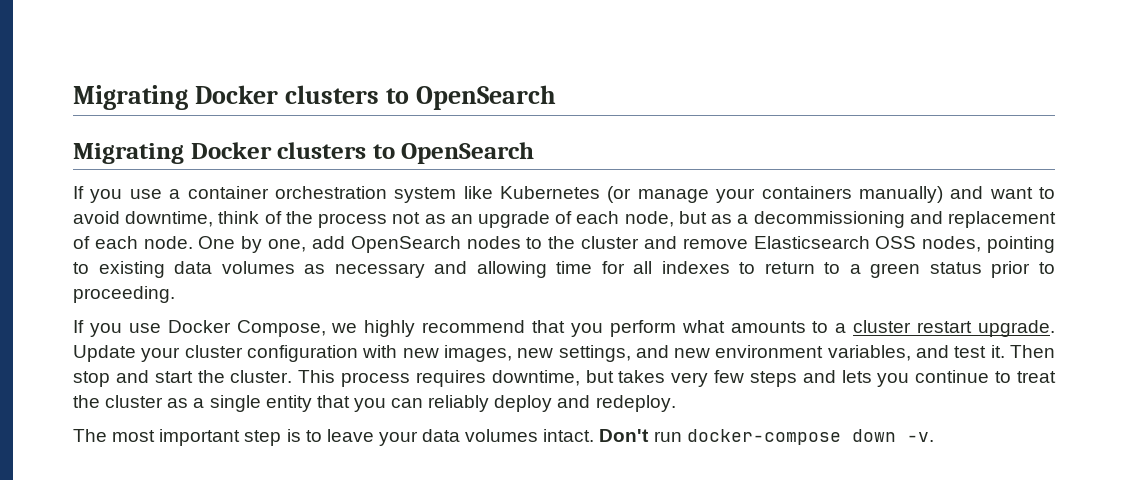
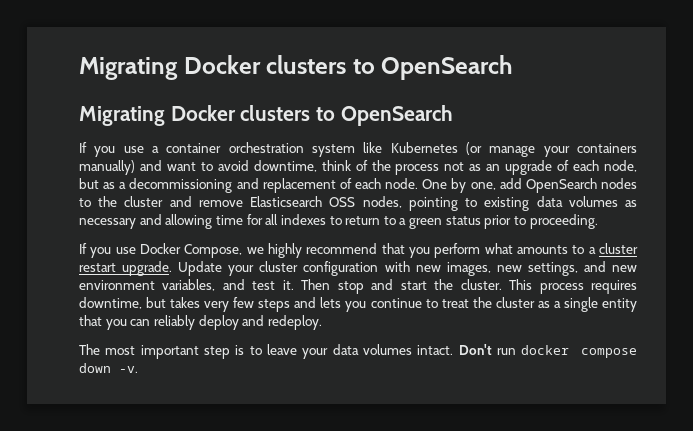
[686,429,841,445] docker-compose -> [521,345,637,358] docker compose

